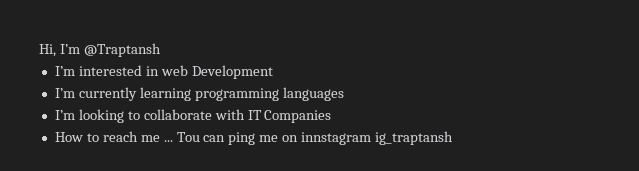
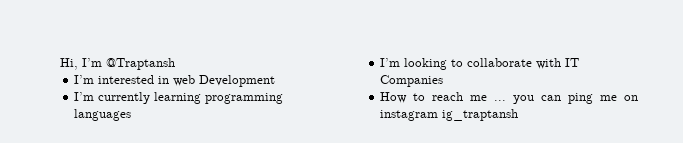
[176,132,200,142] Tou -> [513,95,535,104] you
[301,132,372,145] innstagram -> [380,110,439,121] instagram

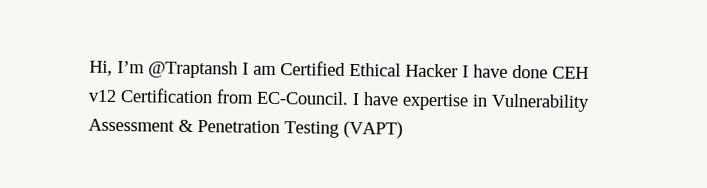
[74,75,276,87] [74,92,284,104] [74,109,132,121] [380,58,580,70] [380,75,444,87] [380,92,638,104] [380,109,519,121] // I’m interested in web Development // I’m currently learning programming languages // I’m looking to collaborate with IT Companies // How to reach me ... you can ping me on instagram ig_traptansh -> [242,61,589,79] [88,88,590,112] [88,118,403,139] I am Certified Ethical Hacker I have done CEH v12 Certification from EC-Council. I have expertise in Vulnerability Assessment & Penetration Testing (VAPT)

